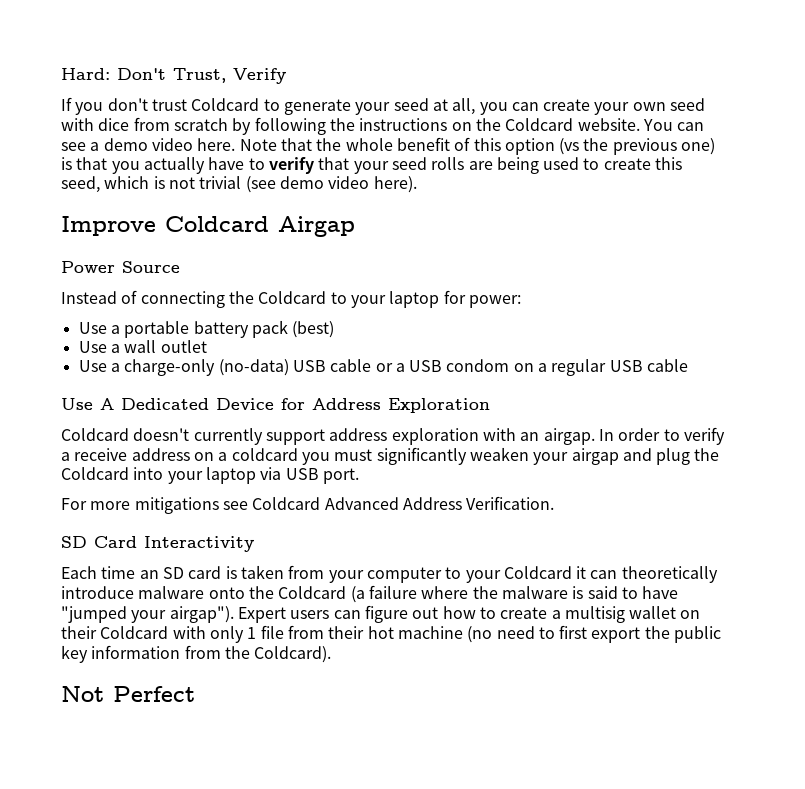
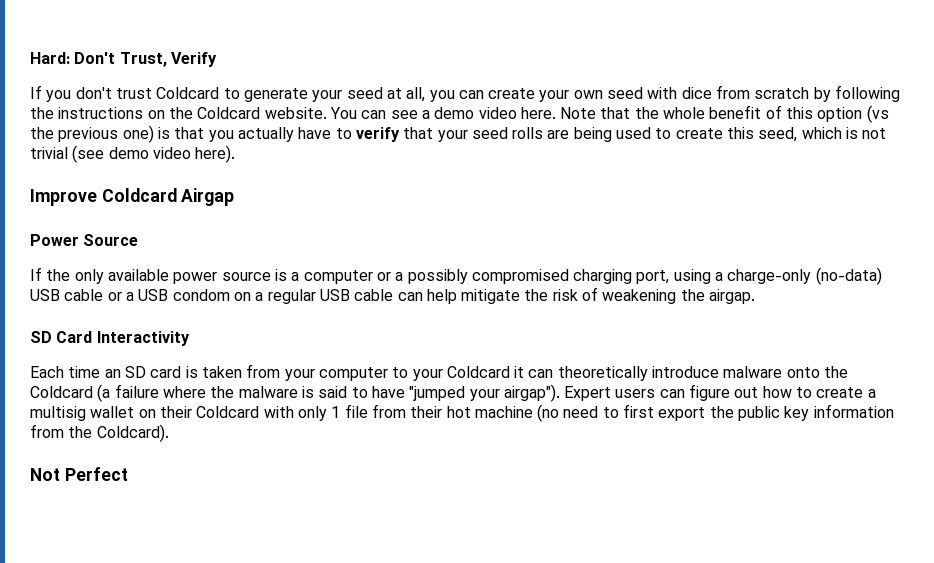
[61,290,521,308] [78,320,335,338] [78,340,207,353] [78,360,107,372] Instead of connecting the Coldcard to your laptop for power: // Use a portable battery pack (best) // Use a wall outlet // Use -> [30,267,711,284] If the only available power source is a computer or a possibly compromised charging port, using
[61,398,490,413] [61,427,725,445] [61,447,720,465] [61,467,359,484] [61,496,555,514] // Use A Dedicated Device for Address Exploration // Coldcard doesn't currently support address exploration with an airgap. In order to verify a receive address on a coldcard you must significantly weaken your airgap and plug the Coldcard into your laptop via USB port. // For more mitigations see Coldcard Advanced Address Verification. -> [397,287,756,304] can help mitigate the risk of weakening the airgap.

